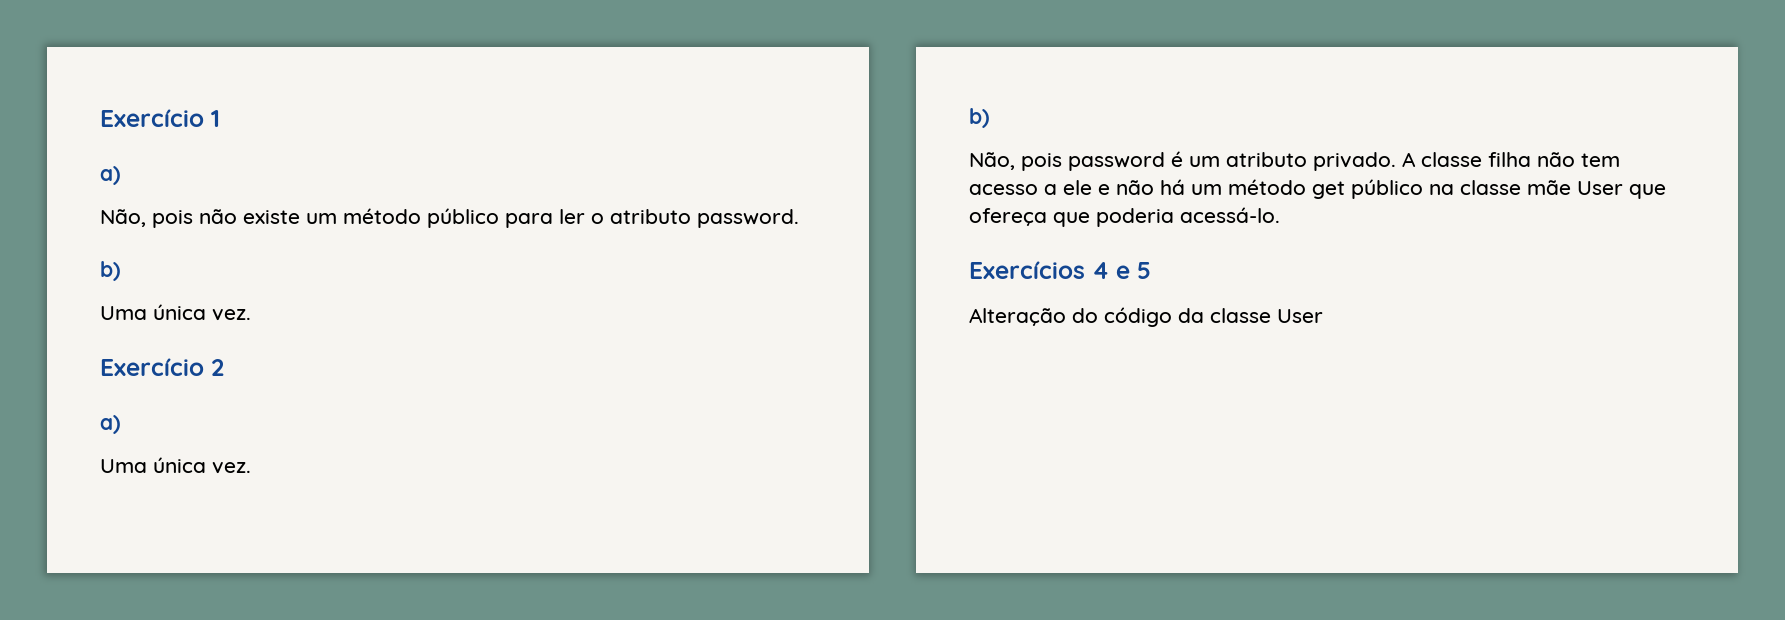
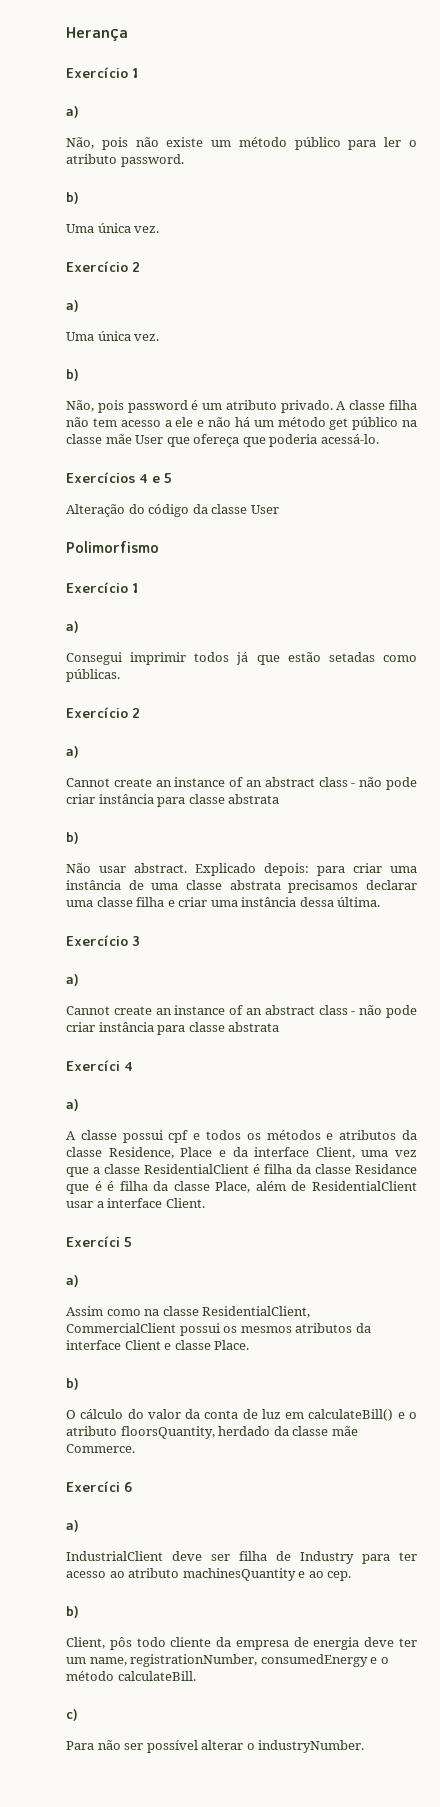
(100, 118) none -> [66,27,128,41] Herança //
(1323, 316) none -> [66,541,159,553] [66,582,138,593] [66,621,79,633] [66,652,417,665] [66,669,120,682] [66,707,140,718] [66,746,79,758] [66,777,418,790] [66,794,280,807] [66,832,79,844] [66,863,417,876] [66,880,417,893] [66,897,381,907] [66,935,140,946] [66,974,79,986] [66,1005,418,1018] [66,1022,280,1035] [66,1060,133,1071] [66,1099,79,1111] [66,1130,418,1143] [66,1147,417,1159] [66,1164,417,1177] [66,1181,417,1194] [66,1198,205,1208] [66,1236,132,1247] [66,1275,79,1287] [66,1306,311,1318] [66,1323,371,1336] [66,1340,250,1350] [66,1378,79,1390] [66,1409,417,1421] [66,1426,358,1439] [66,1444,135,1453] [66,1481,132,1492] [66,1520,79,1532] [66,1551,417,1564] [66,1568,352,1581] [66,1606,79,1618] [66,1637,417,1650] [66,1654,389,1667] [66,1671,196,1681] [66,1709,78,1721] [66,1740,365,1753] // Polimorfismo // Exercício 1 // a) // Consegui imprimir todos já que estão setadas como públicas. // Exercício 2 // a) // Cannot create an instance of an abstract class - não pode criar instância para classe abstrata // b) // Não usar abstract. Explicado depois: para criar uma instância de uma classe abstrata precisamos declarar uma classe filha e criar uma instância dessa última. // Exercício 3 // a) // Cannot create an instance of an abstract class - não pode criar instância para classe abstrata // Exercíci 4 // a) // A classe possui cpf e todos os métodos e atributos da classe Residence, Place e da interface Client, uma vez que a classe ResidentialClient é filha da classe Residance que é é filha da classe Place, além de ResidentialClient usar a interface Client. // Exercíci 5 // a) // Assim como na classe ResidentialClient, CommercialClient possui os mesmos atributos da interface Client e classe Place. // b) // O cálculo do valor da conta de luz em calculateBill() e o atributo floorsQuantity, herdado da classe mãe Commerce. // Exercíci 6 // a) // IndustrialClient deve ser filha de Industry para ter acesso ao atributo machinesQuantity e ao cep. // b) // Client, pôs todo cliente da empresa de energia deve ter um name, registrationNumber, consumedEnergy e o método calculateBill. // c) // Para não ser possível alterar o industryNumber.

